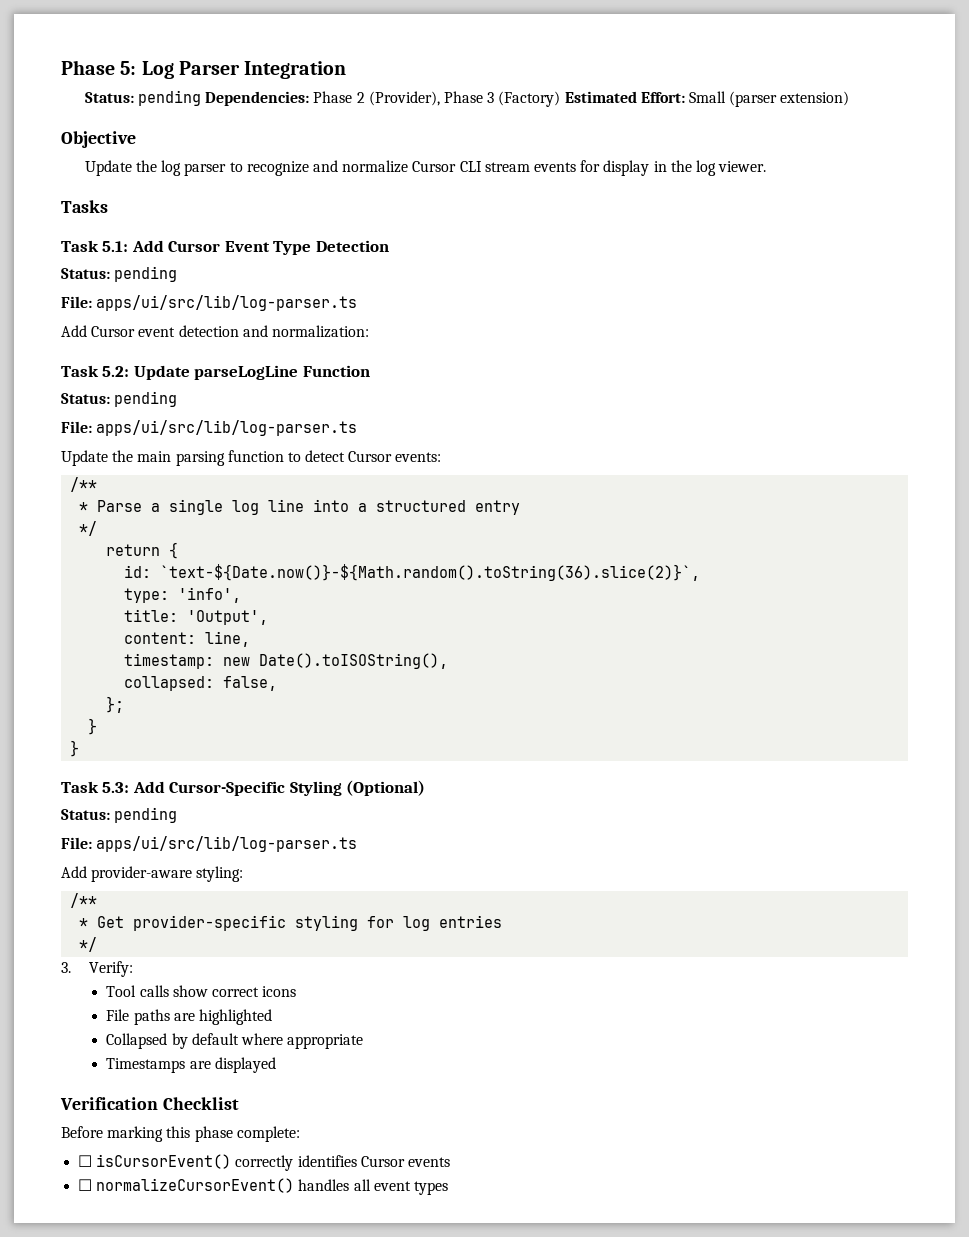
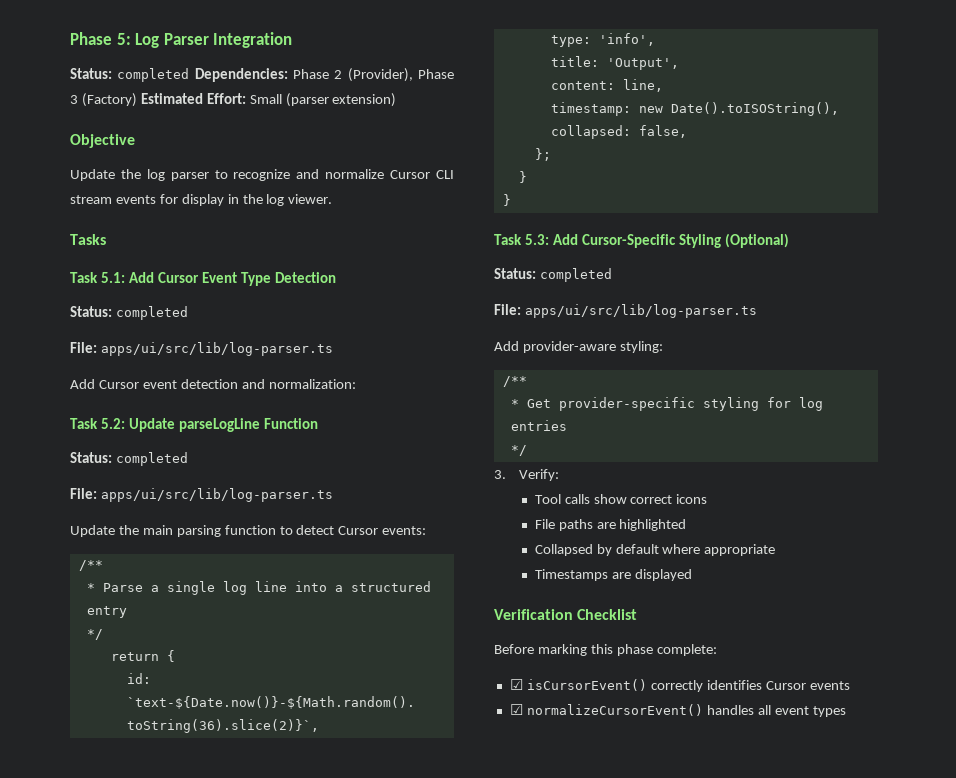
[138,90,202,106] pending -> [117,68,190,82] completed
[114,266,178,282] pending -> [115,306,188,320] completed
[114,391,178,407] pending -> [115,452,188,466] completed
[114,807,178,823] pending -> [539,268,612,282] completed
[78,1155,93,1167] ☐ -> [509,679,523,690] ☑
[78,1179,93,1191] ☐ -> [509,704,523,715] ☑

